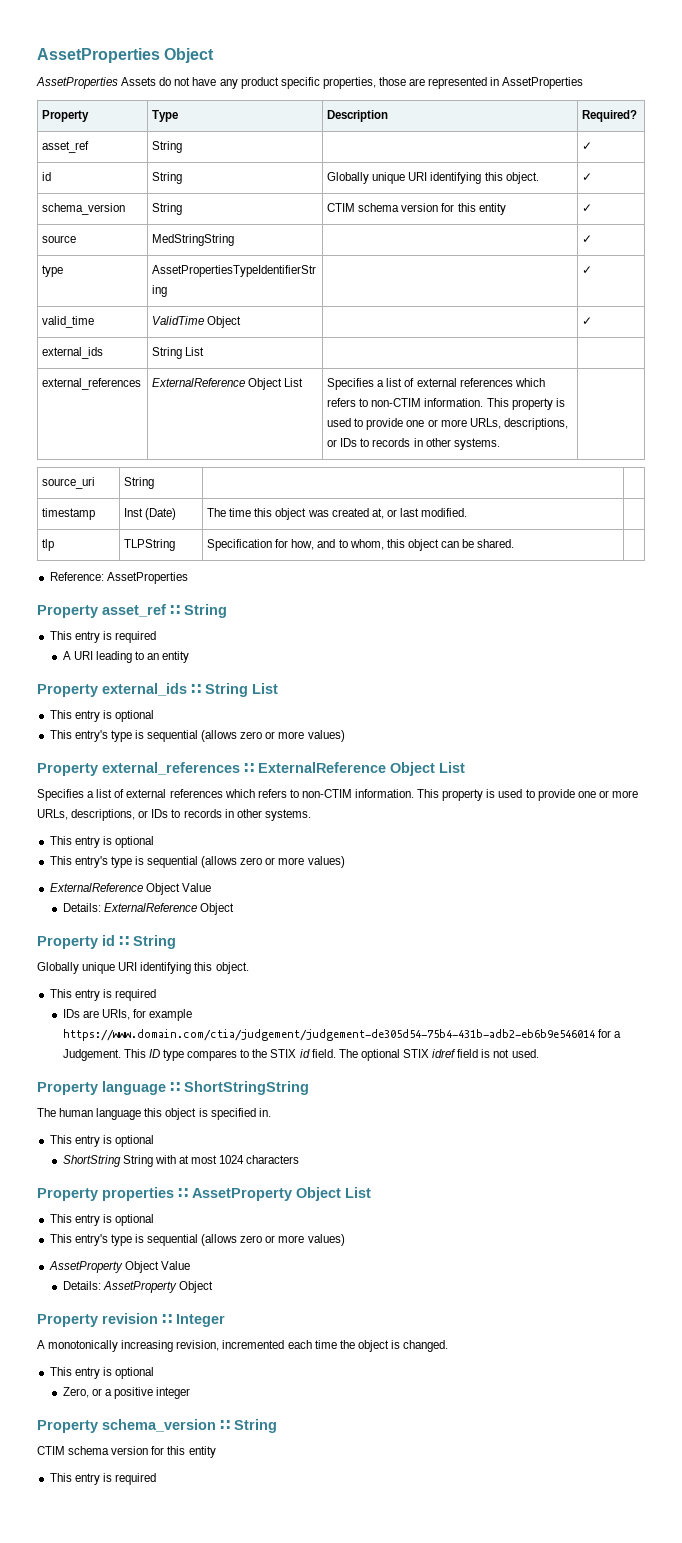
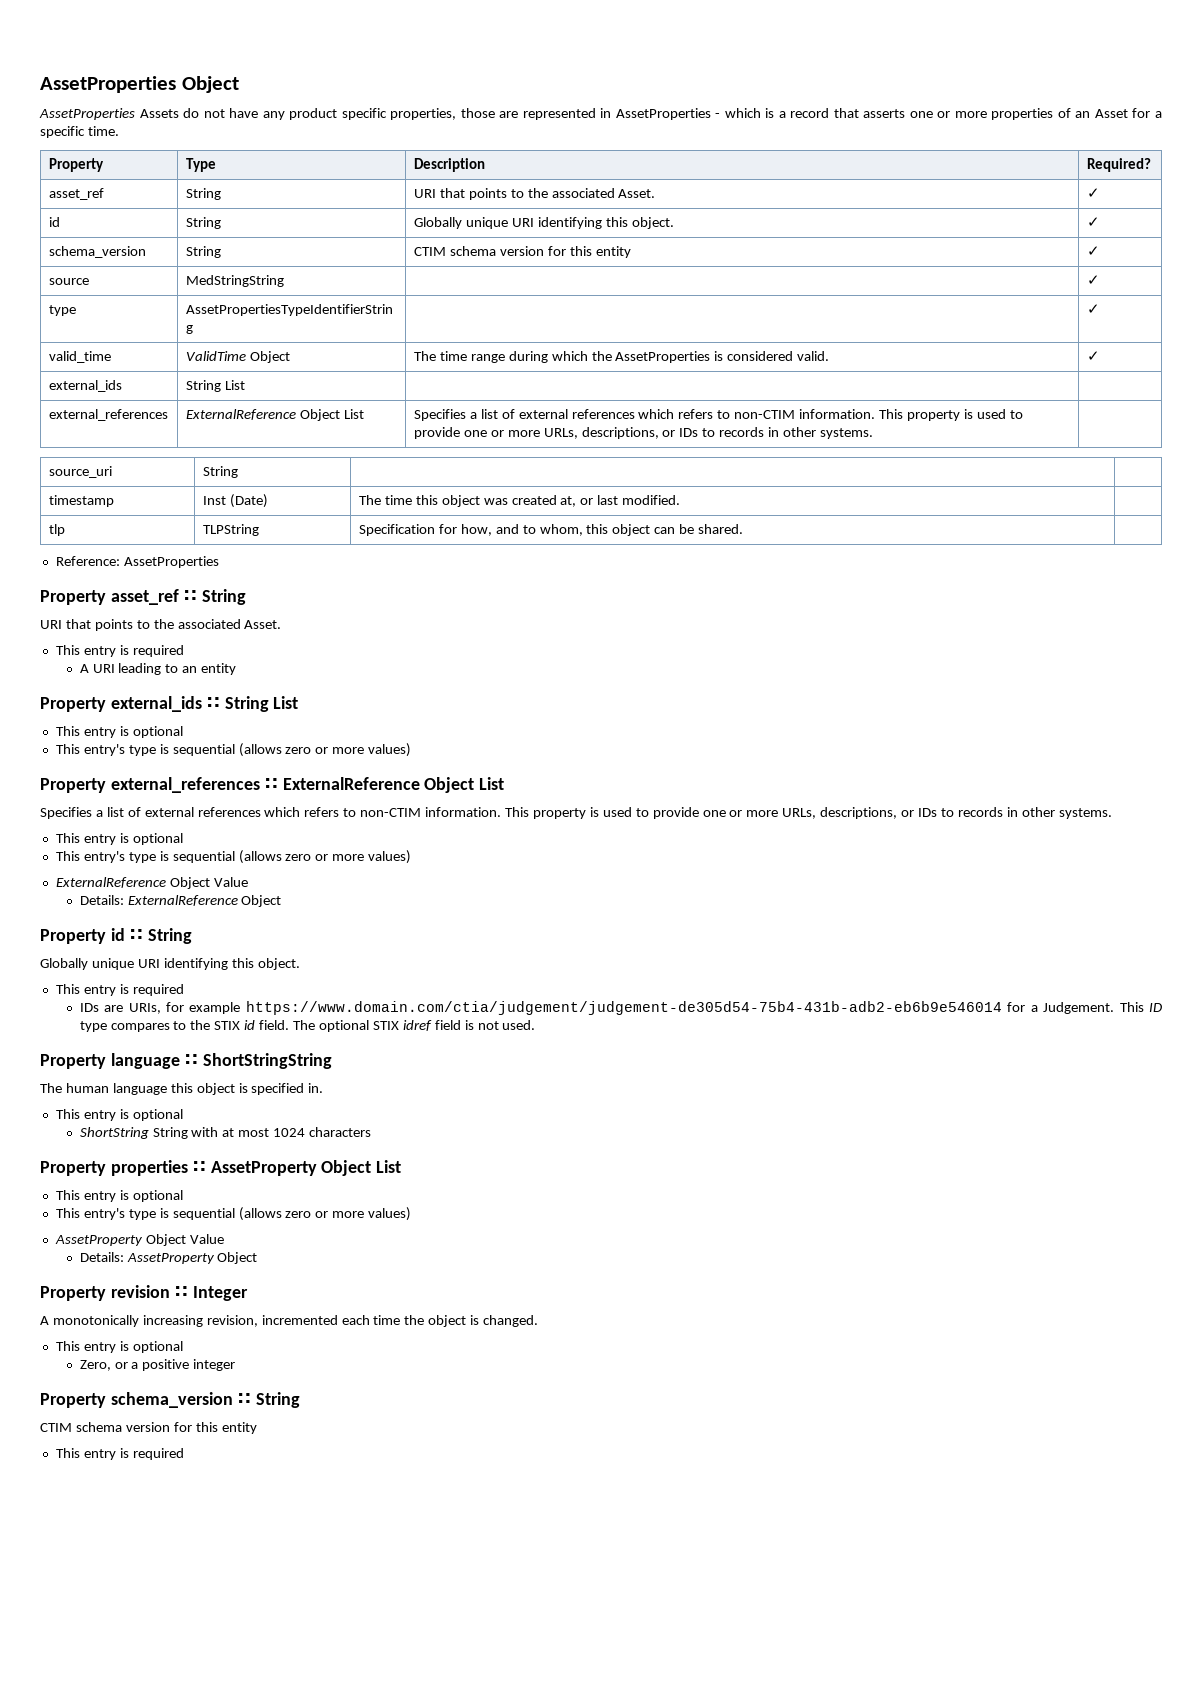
(584, 83) none -> [715,108,1162,120] [40,126,119,138] - which is a record that asserts one or more properties of an Asset for a specific time.
(183, 147) none -> [413,188,656,200] URI that points to the associated Asset.
(242, 322) none -> [413,351,830,363] The time range during which the AssetProperties is considered valid.
(227, 611) none -> [40,619,282,631] // URI that points to the associated Asset.

